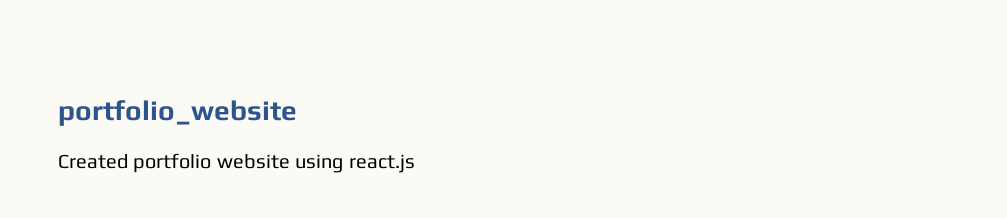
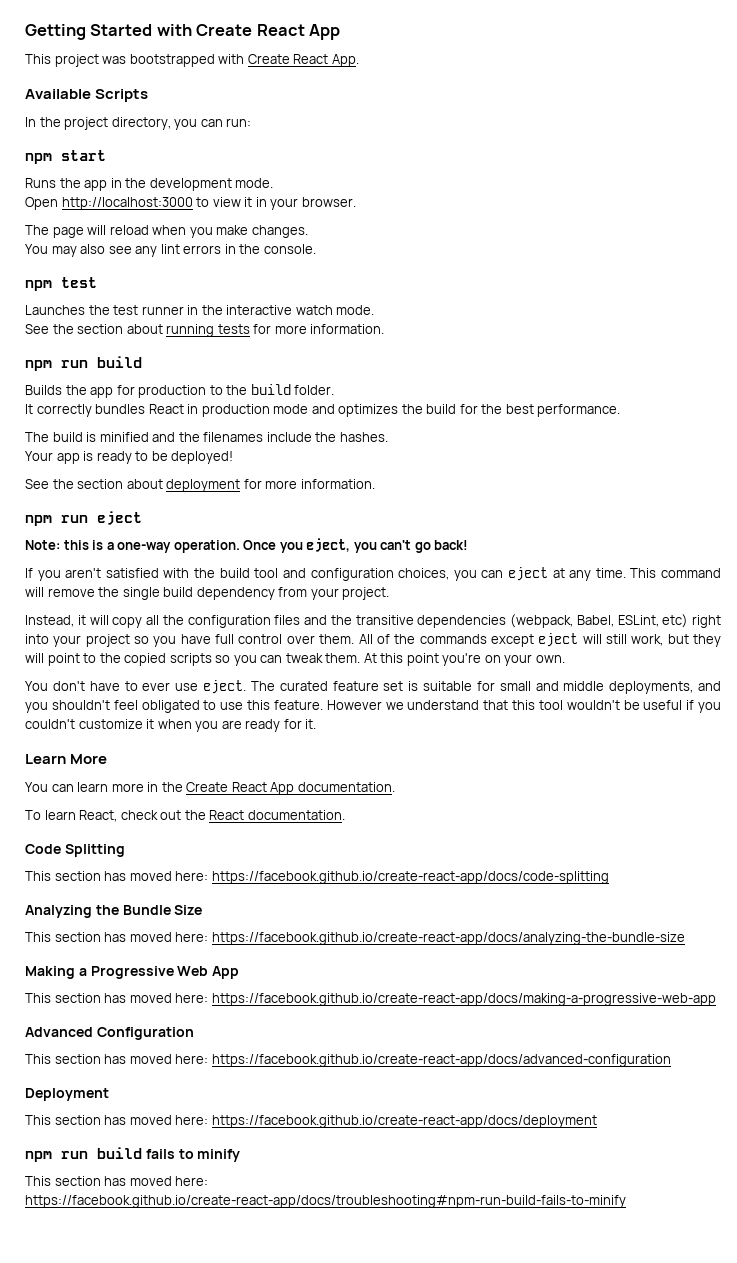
[58,100,297,126] [58,153,415,173] portfolio_website // Created portfolio website using react.js -> [25,24,341,40] [25,54,359,67] [25,89,149,102] [25,117,252,130] [25,150,106,164] [25,178,274,191] [25,197,356,210] [25,225,308,238] [25,244,316,257] [25,277,97,291] [25,305,375,315] [25,324,385,337] [25,356,142,371] [25,384,335,398] [25,404,621,417] [25,432,388,442] [25,451,234,464] [25,479,375,492] [25,511,142,526] [25,538,469,553] [25,567,721,581] [25,587,390,600] [25,614,721,628] [25,633,722,647] [25,653,565,666] [25,680,722,694] [25,700,722,713] [25,719,317,732] [25,754,108,764] [25,782,395,795] [25,810,345,822] [25,844,125,857] [25,871,609,884] [25,905,203,918] [25,932,685,945] [25,966,240,979] [25,993,716,1006] [25,1027,194,1040] [25,1054,671,1067] [25,1088,109,1101] [25,1115,597,1128] [25,1147,241,1162] [25,1176,209,1186] [25,1195,626,1208] Getting Started with Create React App // This project was bootstrapped with Create React App. // Available Scripts // In the project directory, you can run: // npm start // Runs the app in the development mode. // Open http://localhost:3000 to view it in your browser. // The page will reload when you make changes. // You may also see any lint errors in the console. // npm test // Launches the test runner in the interactive watch mode. // See the section about running tests for more information. // npm run build // Builds the app for production to the build folder. // It correctly bundles React in production mode and optimizes the build for the best performance. // The build is minified and the filenames include the hashes. // Your app is ready to be deployed! // See the section about deployment for more information. // npm run eject // Note: this is a one-way operation. Once you eject, you can't go back! // If you aren't satisfied with the build tool and configuration choices, you can eject at any time. This command will remove the single build dependency from your project. // Instead, it will copy all the configuration files and the transitive dependencies (webpack, Babel, ESLint, etc) right into your project so you have full control over them. All of the commands except eject will still work, but they will point to the copied scripts so you can tweak them. At this point you're on your own. // You don't have to ever use eject. The curated feature set is suitable for small and middle deployments, and you shouldn't feel obligated to use this feature. However we understand that this tool wouldn't be useful if you couldn't customize it when you are ready for it. // Learn More // You can learn more in the Create React App documentation. // To learn React, check out the React documentation. // Code Splitting // This section has moved here: https://facebook.github.io/create-react-app/docs/code-splitting // Analyzing the Bundle Size // This section has moved here: https://facebook.github.io/create-react-app/docs/analyzing-the-bundle-size // Making a Progressive Web App // This section has moved here: https://facebook.github.io/create-react-app/docs/making-a-progressive-web-app // Advanced Configuration // This section has moved here: https://facebook.github.io/create-react-app/docs/advanced-configuration // Deployment // This section has moved here: https://facebook.github.io/create-react-app/docs/deployment // npm run build fails to minify // This section has moved here: https://facebook.github.io/create-react-app/docs/troubleshooting#npm-run-build-fails-to-minify

